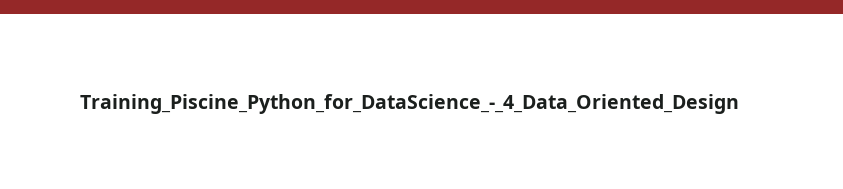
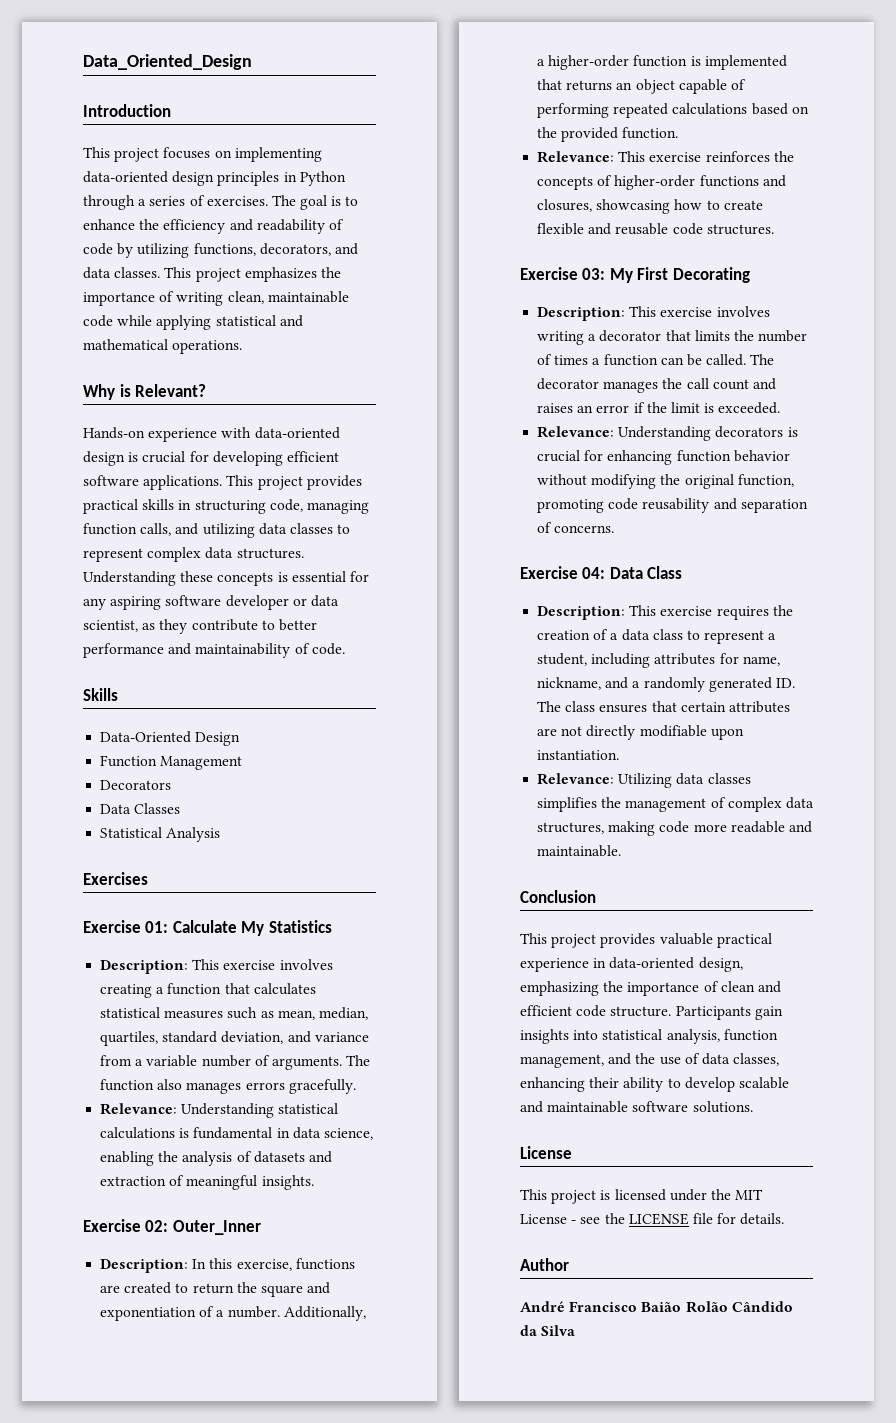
[80,94,739,114] Training_Piscine_Python_for_DataScience_-_4_Data_Oriented_Design -> [83,54,252,70] [83,104,171,117] [83,147,322,162] [83,171,346,186] [83,195,359,210] [83,219,344,234] [83,243,358,258] [83,267,341,282] [83,291,349,306] [83,315,303,330] [83,339,243,354] [83,384,207,400] [83,427,340,442] [83,451,339,466] [83,475,362,490] [83,499,369,514] [83,523,351,538] [83,547,304,562] [83,571,369,586] [83,595,339,610] [83,619,317,634] [83,643,345,658] [83,688,118,701] [100,731,241,746] [100,755,243,770] [100,780,172,790] [100,803,181,814] [100,827,221,842] [83,872,148,885] [83,920,332,936] [100,959,333,974] [100,983,316,998] [100,1007,368,1020] [100,1031,369,1046] [100,1055,371,1070] [100,1079,356,1094] [100,1103,339,1118] [100,1127,373,1140] [100,1151,332,1166] [100,1175,314,1190] [83,1219,261,1235] [100,1258,355,1273] [100,1282,331,1297] [100,1306,366,1321] [537,55,787,70] [537,79,746,94] [537,103,809,118] [537,127,679,142] [537,151,794,163] [537,175,786,190] [537,199,763,214] [537,223,774,235] [520,267,750,283] [537,306,770,321] [537,330,808,345] [537,354,775,366] [537,378,776,393] [537,402,781,414] [537,426,798,441] [537,450,790,465] [537,474,794,489] [537,498,808,513] [537,522,615,533] [520,566,683,579] [537,605,793,620] [537,629,777,644] [537,653,780,668] [537,677,795,692] [537,701,790,713] [537,725,744,740] [537,750,620,760] [537,773,751,788] [537,797,814,812] [537,821,812,836] [537,845,622,857] [520,890,596,903] [520,933,772,948] [520,957,743,972] [520,981,781,996] [520,1005,783,1020] [520,1029,778,1044] [520,1053,780,1068] [520,1077,789,1092] [520,1101,753,1113] [520,1146,572,1159] [520,1189,764,1204] [520,1213,785,1225] [520,1258,569,1271] [520,1301,793,1313] [520,1325,576,1336] Data_Oriented_Design // Introduction // This project focuses on implementing data-oriented design principles in Python through a series of exercises. The goal is to enhance the efficiency and readability of code by utilizing functions, decorators, and data classes. This project emphasizes the importance of writing clean, maintainable code while applying statistical and mathematical operations. // Why is Relevant? // Hands-on experience with data-oriented design is crucial for developing efficient software applications. This project provides practical skills in structuring code, managing function calls, and utilizing data classes to represent complex data structures. Understanding these concepts is essential for any aspiring software developer or data scientist, as they contribute to better performance and maintainability of code. // Skills // Data-Oriented Design // Function Management // Decorators // Data Classes // Statistical Analysis // Exercises // Exercise 01: Calculate My Statistics // Description: This exercise involves creating a function that calculates statistical measures such as mean, median, quartiles, standard deviation, and variance from a variable number of arguments. The function also manages errors gracefully. // Relevance: Understanding statistical calculations is fundamental in data science, enabling the analysis of datasets and extraction of meaningful insights. // Exercise 02: Outer_Inner // Description: In this exercise, functions are created to return the square and exponentiation of a number. Additionally, a higher-order function is implemented that returns an object capable of performing repeated calculations based on the provided function. // Relevance: This exercise reinforces the concepts of higher-order functions and closures, showcasing how to create flexible and reusable code structures. // Exercise 03: My First Decorating // Description: This exercise involves writing a decorator that limits the number of times a function can be called. The decorator manages the call count and raises an error if the limit is exceeded. // Relevance: Understanding decorators is crucial for enhancing function behavior without modifying the original function, promoting code reusability and separation of concerns. // Exercise 04: Data Class // Description: This exercise requires the creation of a data class to represent a student, including attributes for name, nickname, and a randomly generated ID. The class ensures that certain attributes are not directly modifiable upon instantiation. // Relevance: Utilizing data classes simplifies the management of complex data structures, making code more readable and maintainable. // Conclusion // This project provides valuable practical experience in data-oriented design, emphasizing the importance of clean and efficient code structure. Participants gain insights into statistical analysis, function management, and the use of data classes, enhancing their ability to develop scalable and maintainable software solutions. // License // This project is licensed under the MIT License - see the LICENSE file for details. // Author // André Francisco Baião Rolão Cândido da Silva

